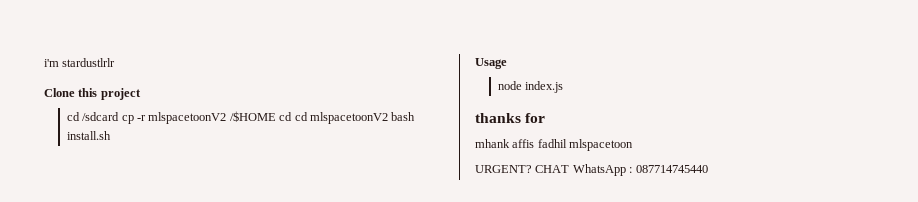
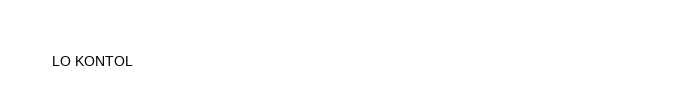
[44,58,116,67] [44,88,141,100] [66,111,416,124] [66,131,111,140] [475,58,507,69] [497,81,564,93] [475,113,546,123] [475,139,634,151] [475,164,708,176] i'm stardustlrlr // Clone this project // cd /sdcard cp -r mlspacetoonV2 /$HOME cd cd mlspacetoonV2 bash install.sh // Usage // node index.js // thanks for // mhank affis fadhil mlspacetoon // URGENT? CHAT WhatsApp : 087714745440 -> [52,56,133,66] LO KONTOL

